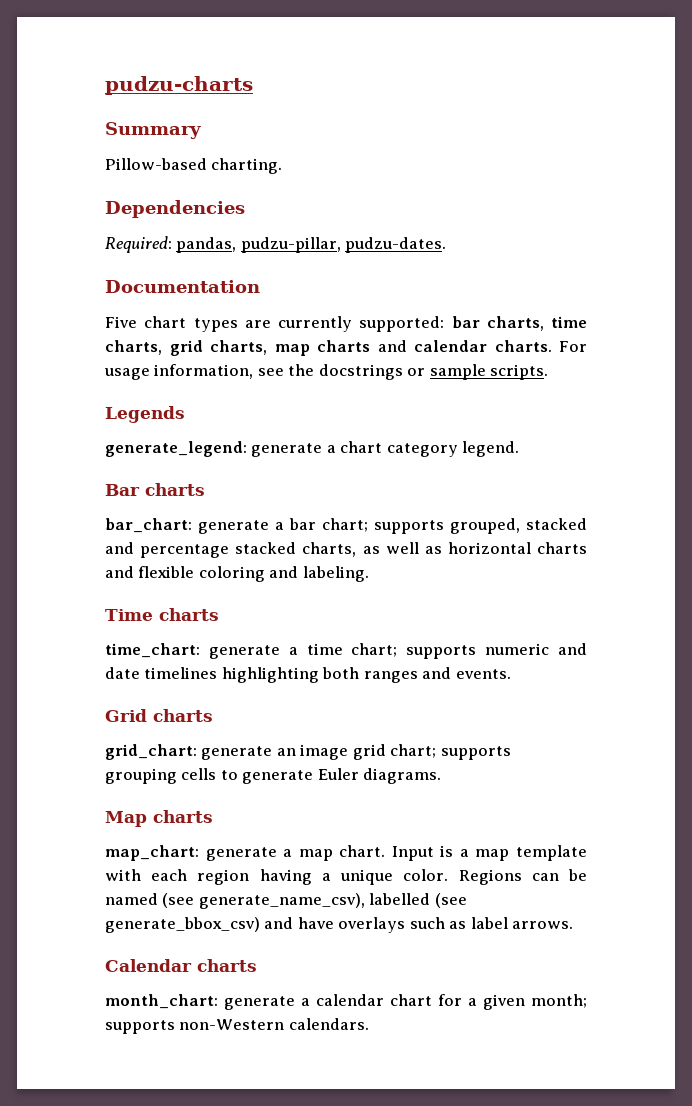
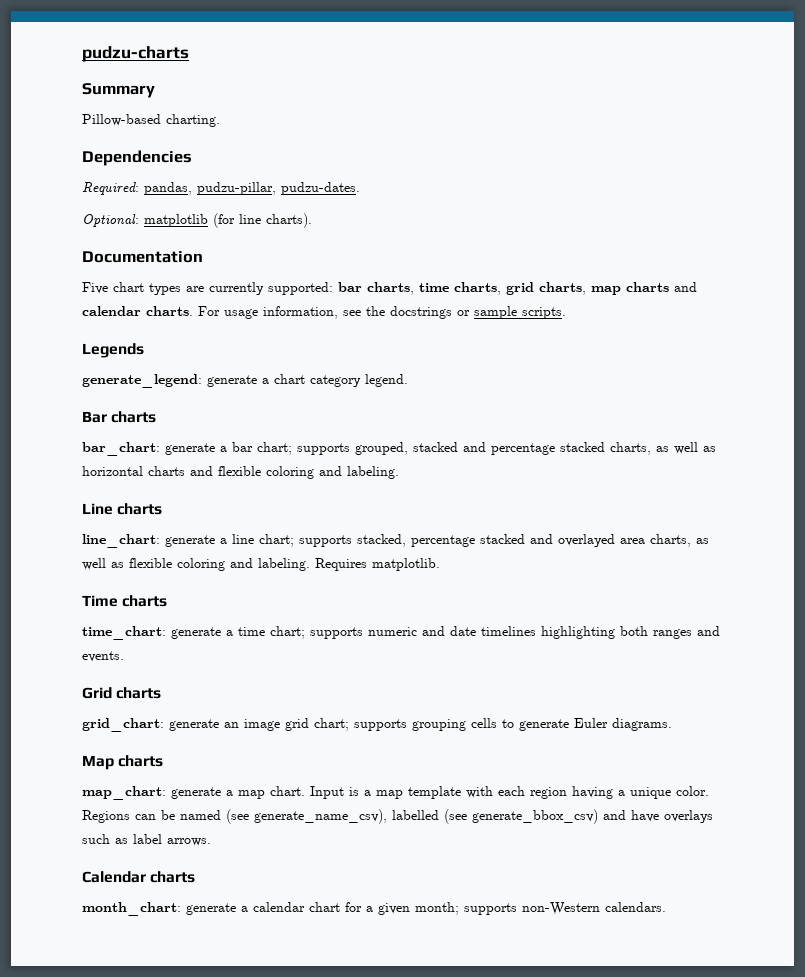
(447, 245) none -> [82,213,312,228] // Optional: matplotlib (for line charts).
(369, 574) none -> [82,503,163,515] [82,534,709,548] [82,558,440,571] // Line charts // line_chart: generate a line chart; supports stacked, percentage stacked and overlayed area charts, as well as flexible coloring and labeling. Requires matplotlib.

